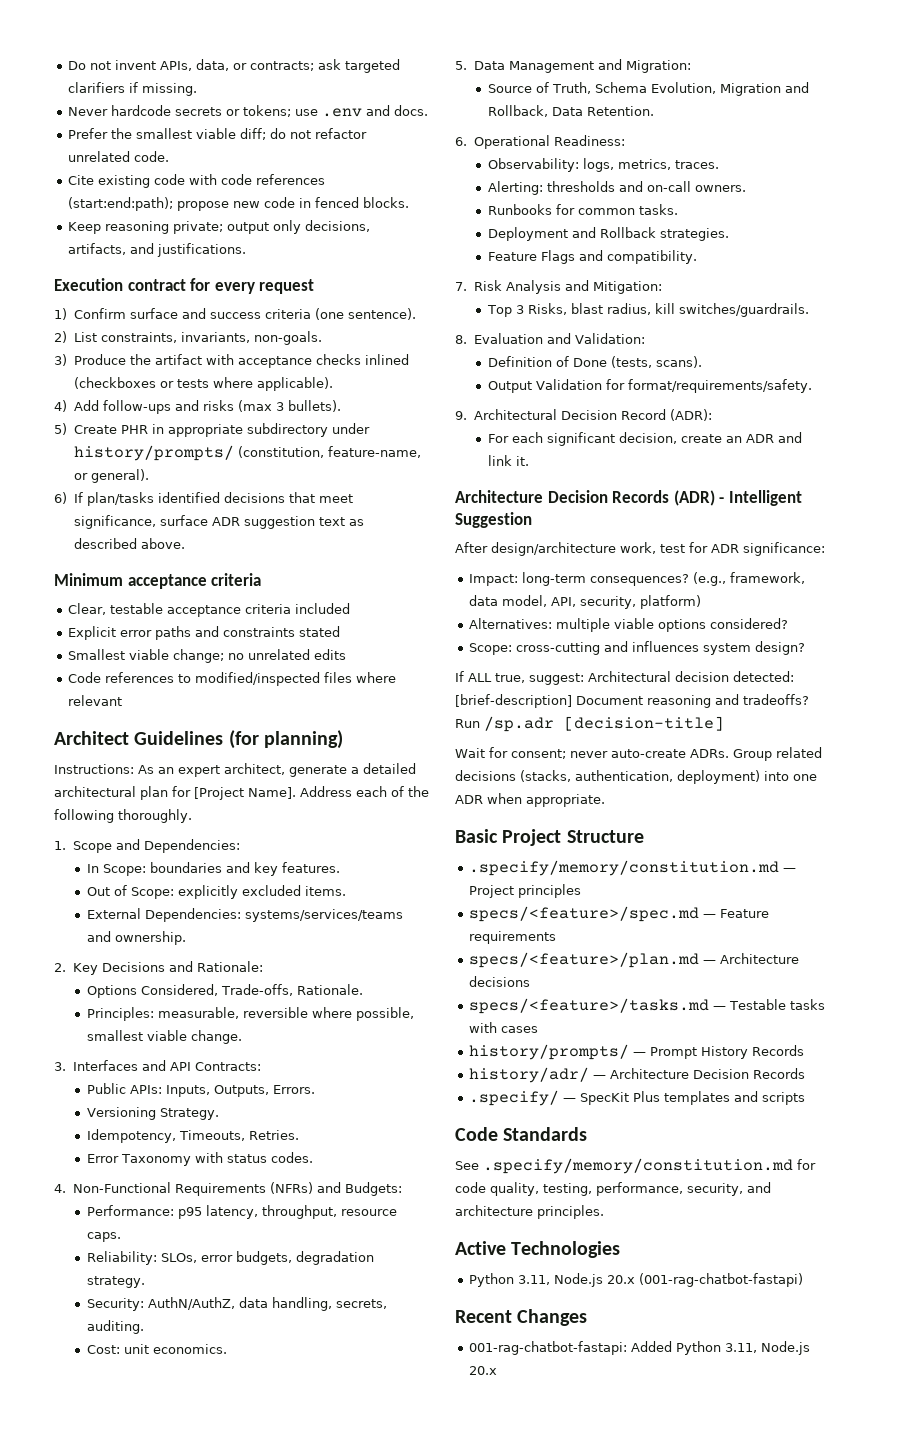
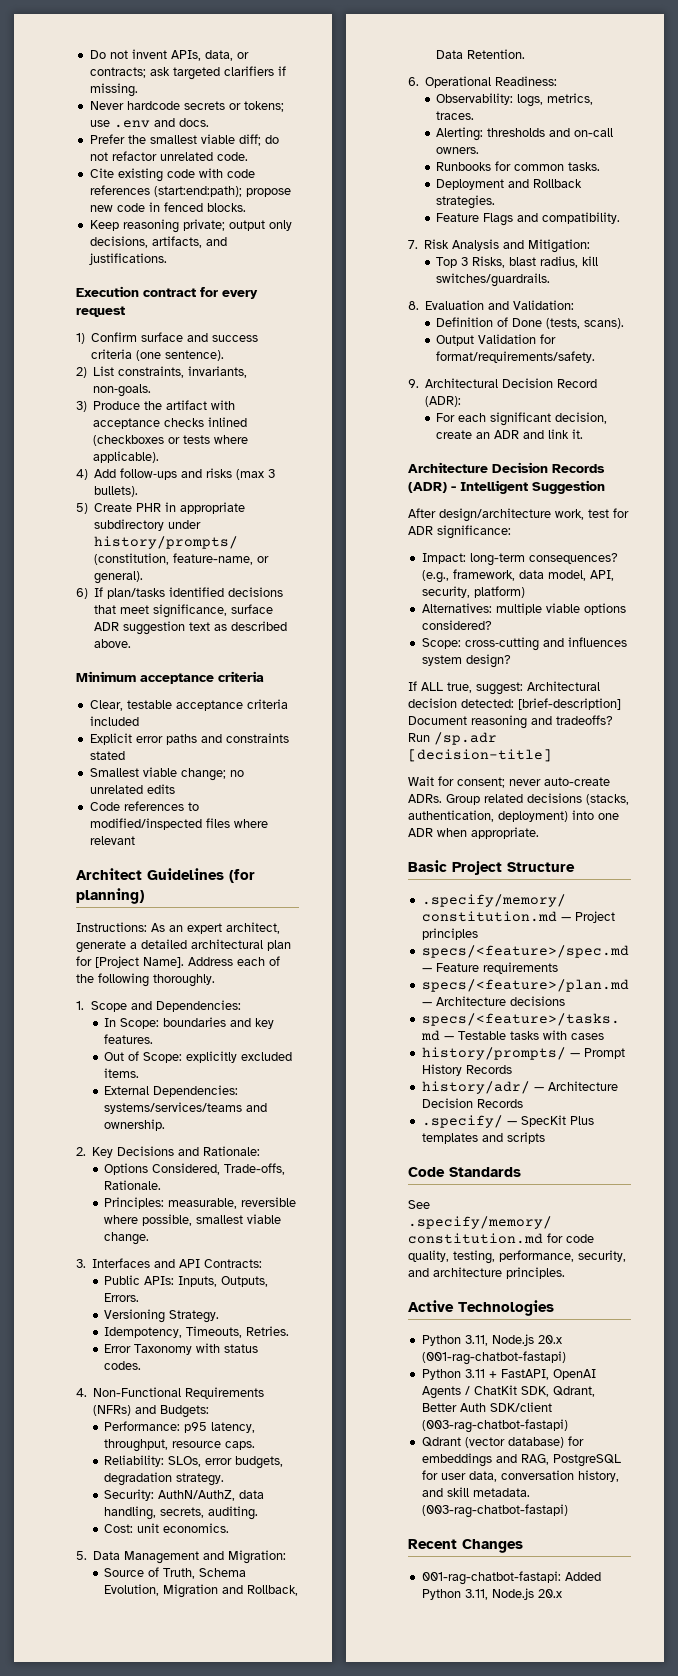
(804, 1280) none -> [421,1369,596,1380] [421,1385,595,1399] [421,1402,552,1412] [421,1419,568,1433] [421,1436,584,1448] [421,1453,621,1467] [421,1470,619,1482] [421,1487,530,1497] [421,1504,568,1518] // Python 3.11 + FastAPI, OpenAI Agents / ChatKit SDK, Qdrant, Better Auth SDK/client (003-rag-chatbot-fastapi) // Qdrant (vector database) for embeddings and RAG, PostgreSQL for user data, conversation history, and skill metadata. (003-rag-chatbot-fastapi)

